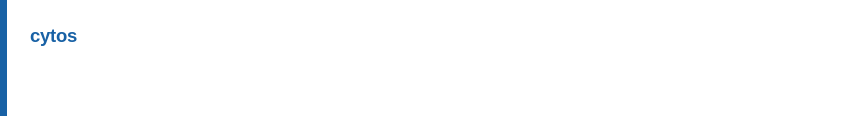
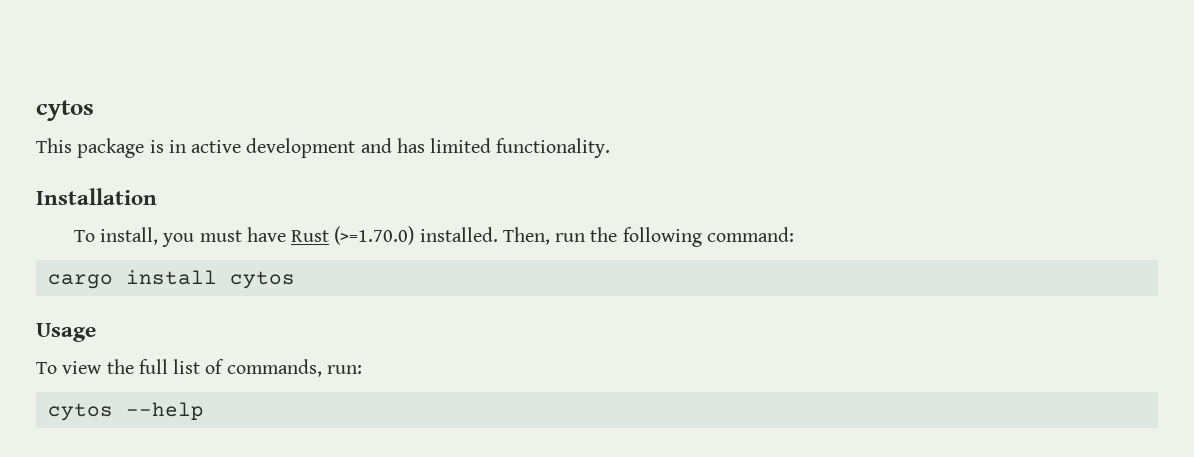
[30,29,77,46] cytos -> [36,100,94,121] [36,138,611,158] [36,188,157,205] [73,226,794,247] [47,270,295,289] [36,323,96,342] [36,359,362,377] [47,402,204,421] cytos // This package is in active development and has limited functionality. // Installation // To install, you must have Rust (>=1.70.0) installed. Then, run the following command: // cargo install cytos // Usage // To view the full list of commands, run: // cytos --help

